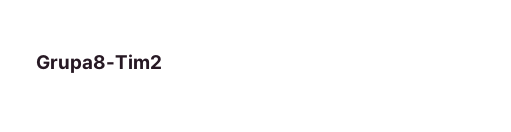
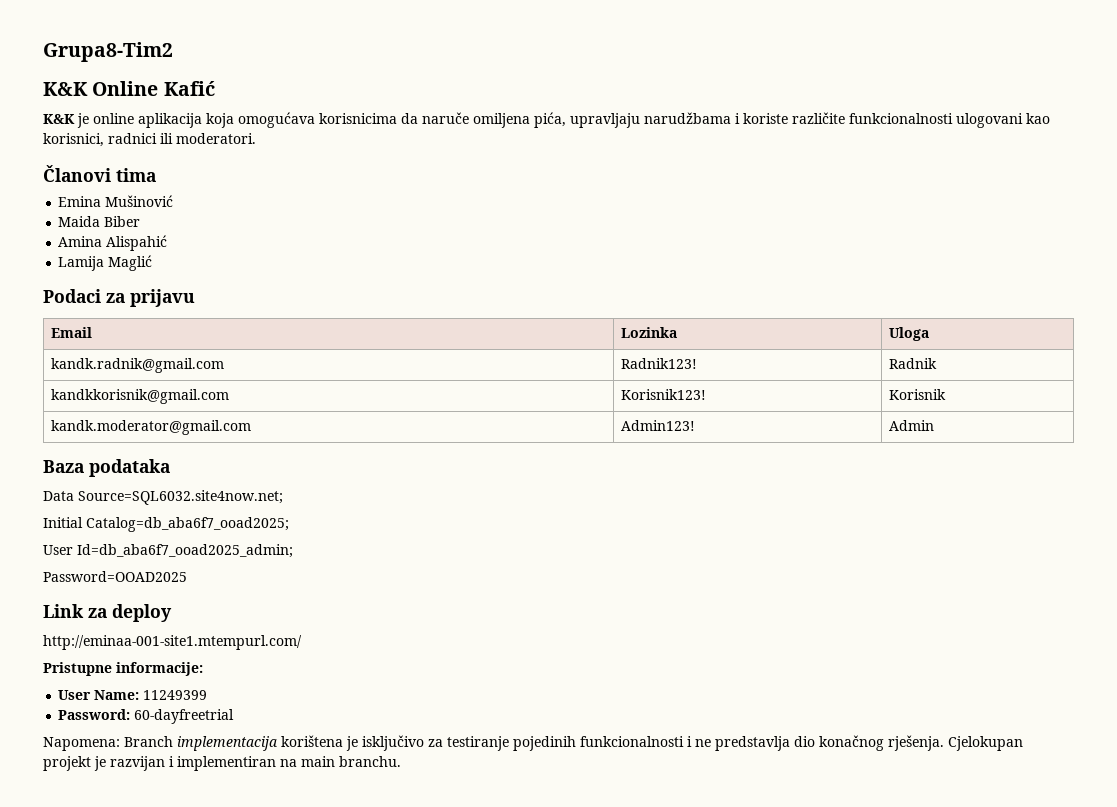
(162, 63) none -> [43,81,215,96] [43,112,1050,128] [43,133,256,147] [43,165,156,182] [58,195,174,207] [58,216,141,227] [58,235,168,251] [58,255,153,271] [43,289,195,307] [50,327,92,338] [620,327,677,338] [888,327,929,341] [50,358,224,373] [620,358,697,369] [888,358,937,369] [50,389,229,404] [620,389,706,400] [888,389,946,400] [50,420,251,435] [620,420,695,431] [888,420,934,431] [43,459,170,477] [43,490,283,505] [43,517,289,532] [43,544,293,558] [43,571,187,582] [43,604,172,622] [43,635,302,650] [43,662,203,676] [58,690,208,700] [58,709,235,724] [43,735,1023,751] [43,756,401,771] // K&K Online Kafić // K&K je online aplikacija koja omogućava korisnicima da naruče omiljena pića, upravljaju narudžbama i koriste različite funkcionalnosti ulogovani kao korisnici, radnici ili moderatori. // Članovi tima // Emina Mušinović // Maida Biber // Amina Alispahić // Lamija Maglić // Podaci za prijavu // Email | Lozinka | Uloga // kandk.radnik@gmail.com | Radnik123! | Radnik // kandkkorisnik@gmail.com | Korisnik123! | Korisnik // kandk.moderator@gmail.com | Admin123! | Admin // Baza podataka // Data Source=SQL6032.site4now.net; // Initial Catalog=db_aba6f7_ooad2025; // User Id=db_aba6f7_ooad2025_admin; // Password=OOAD2025 // Link za deploy // http://eminaa-001-site1.mtempurl.com/ // Pristupne informacije: // User Name: 11249399 // Password: 60-dayfreetrial // Napomena: Branch implementacija korištena je isključivo za testiranje pojedinih funkcionalnosti i ne predstavlja dio konačnog rješenja. Cjelokupan projekt je razvijan i implementiran na main branchu.

